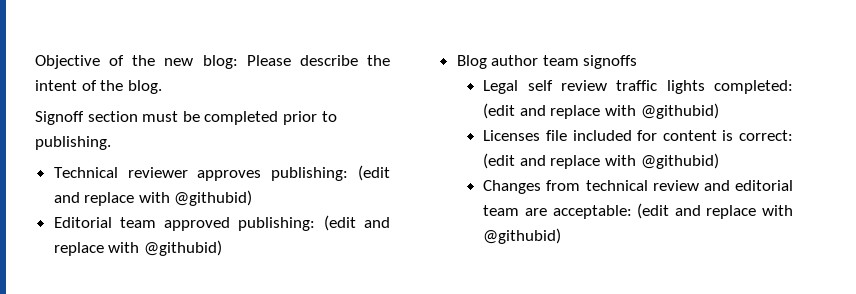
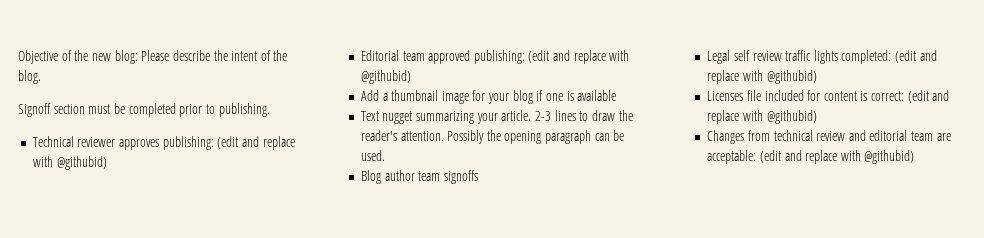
(222, 248) none -> [360,90,617,104] [360,110,633,124] [360,130,625,144] [360,150,385,161] // Add a thumbnail image for your blog if one is available // Text nugget summarizing your article. 2-3 lines to draw the reader's attention. Possibly the opening paragraph can be used.

